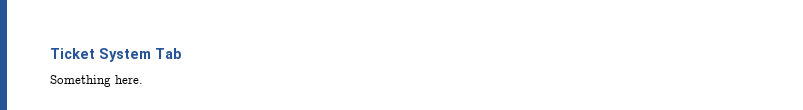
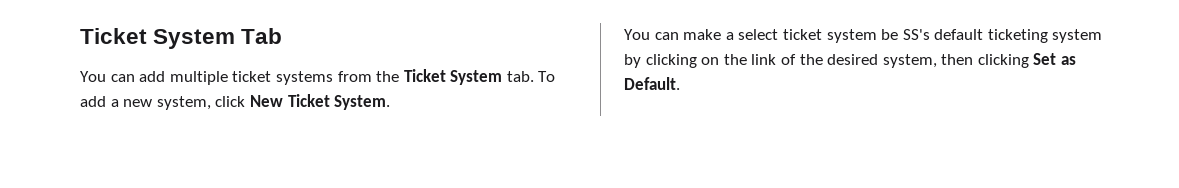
[50,75,143,87] Something here. -> [80,69,556,85] [80,94,391,110] [624,29,1103,43] [624,53,1077,68] [624,77,680,90] You can add multiple ticket systems from the Ticket System tab. To add a new system, click New Ticket System. // You can make a select ticket system be SS's default ticketing system by clicking on the link of the desired system, then clicking Set as Default.

